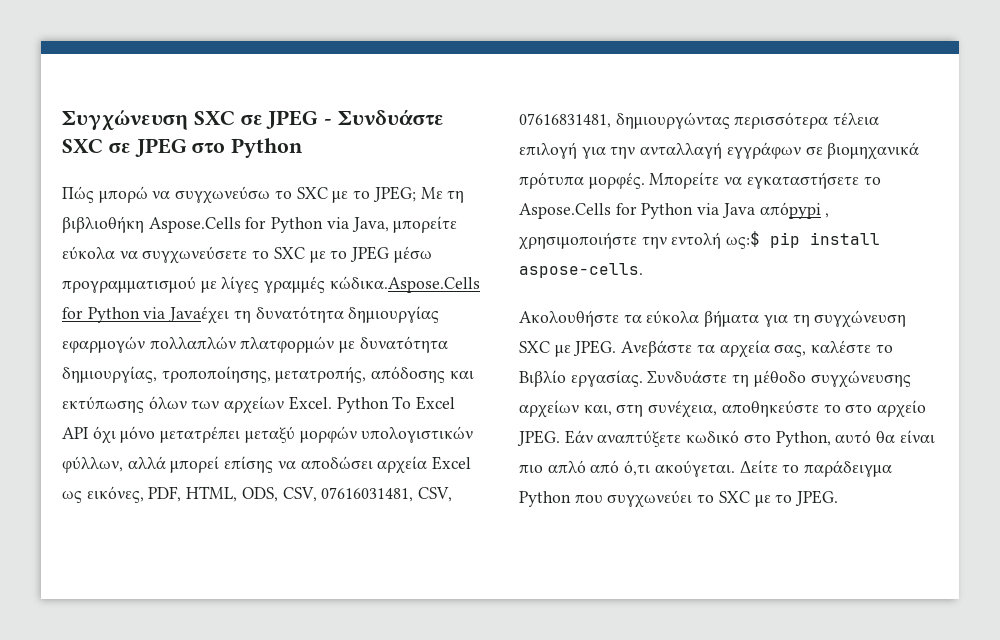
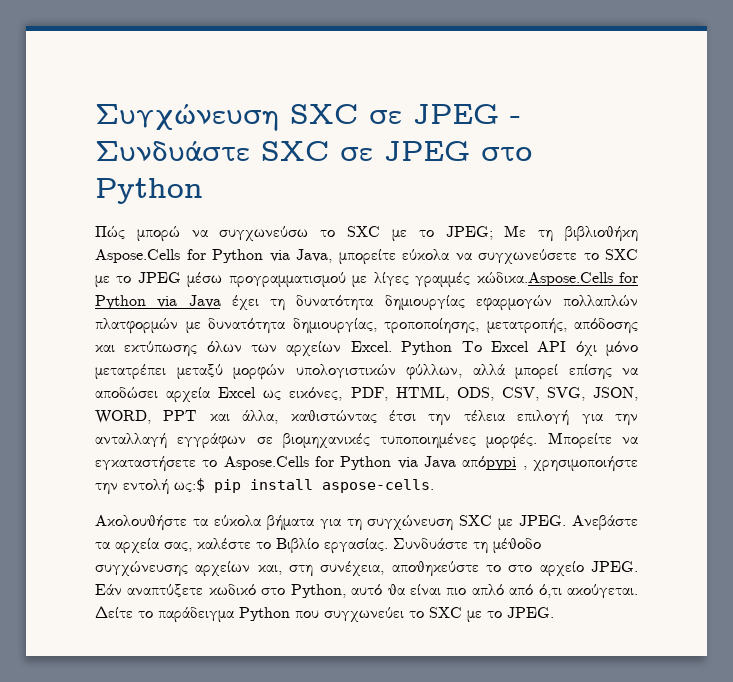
[168,306,230,324] Javaέχει -> [188,295,259,310] Java έχει
[321,487,453,502] [519,112,829,129] 07616031481, CSV, 07616831481, δημιουργώντας περισσότερα -> [546,387,639,401] [95,410,452,426] SVG, JSON, WORD, PPT και άλλα, καθιστώντας έτσι την
[827,142,920,160] [519,172,584,189] βιομηχανικά πρότυπα -> [282,433,477,449] βιομηχανικές τυποποιημένες

